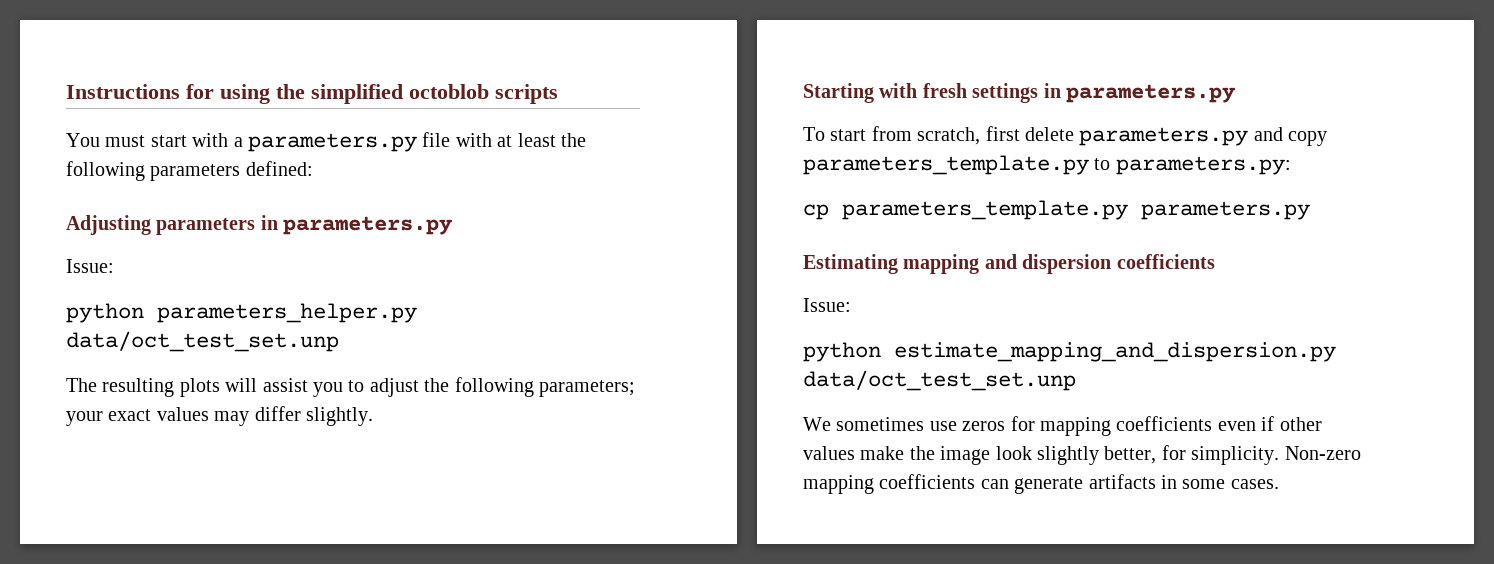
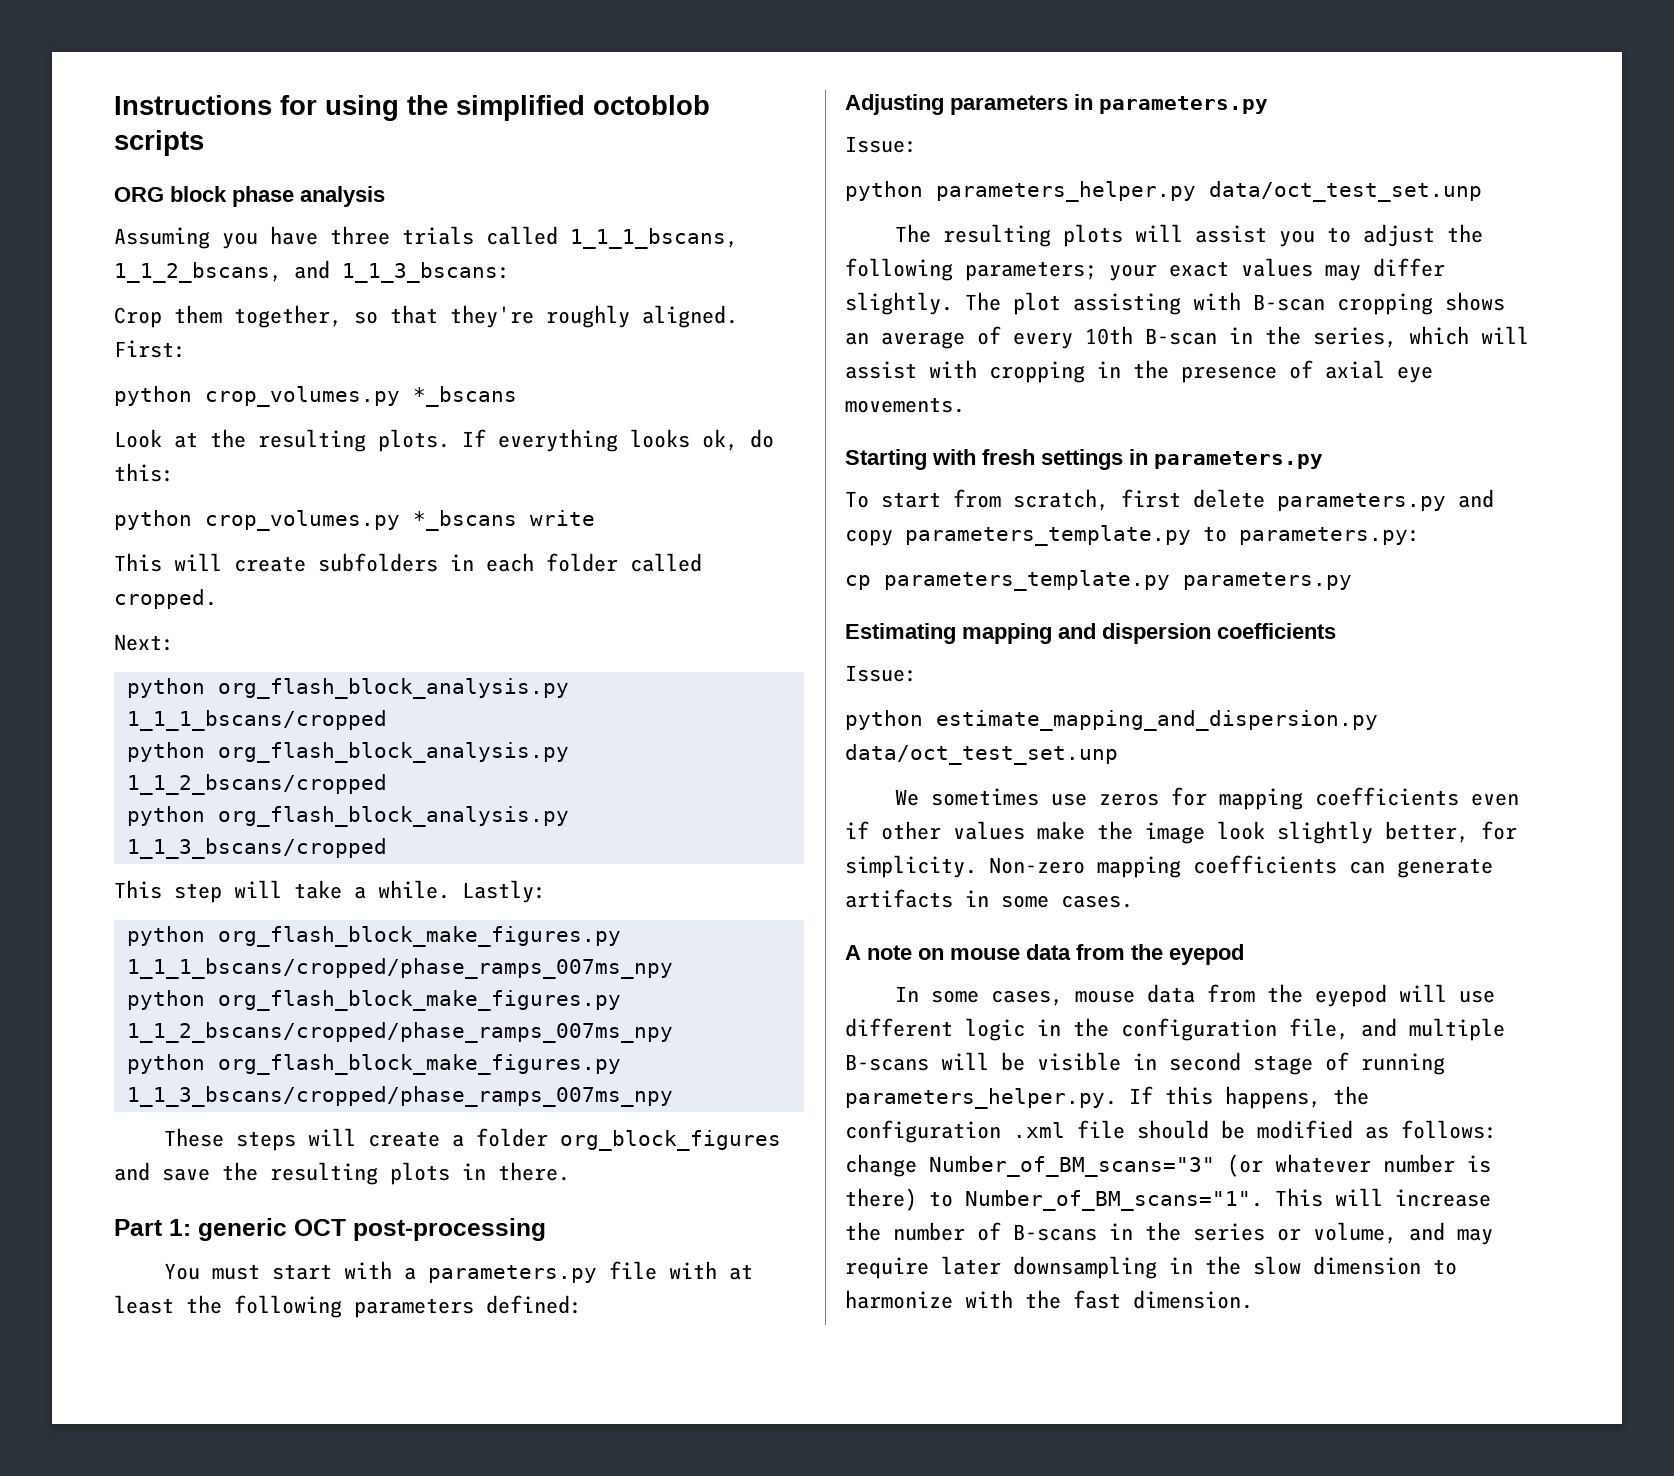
(558, 94) none -> [114,186,385,207] [114,226,738,249] [114,260,510,283] [114,305,738,328] [114,340,186,358] [114,386,517,407] [114,429,774,452] [114,463,174,482] [114,510,595,531] [114,553,702,572] [114,589,217,609] [114,634,174,651] [126,678,569,699] [126,710,387,731] [126,742,569,763] [126,774,387,795] [126,806,569,827] [126,838,387,859] [114,880,546,903] [126,926,621,947] [126,958,673,979] [126,990,621,1011] [126,1022,673,1043] [126,1054,621,1075] [126,1086,673,1107] [164,1128,782,1151] [114,1162,570,1185] [114,1218,546,1241] // ORG block phase analysis // Assuming you have three trials called 1_1_1_bscans, 1_1_2_bscans, and 1_1_3_bscans: // Crop them together, so that they're roughly aligned. First: // python crop_volumes.py *_bscans // Look at the resulting plots. If everything looks ok, do this: // python crop_volumes.py *_bscans write // This will create subfolders in each folder called cropped. // Next: // python org_flash_block_analysis.py 1_1_1_bscans/cropped // python org_flash_block_analysis.py 1_1_2_bscans/cropped // python org_flash_block_analysis.py 1_1_3_bscans/cropped // This step will take a while. Lastly: // python org_flash_block_make_figures.py 1_1_1_bscans/cropped/phase_ramps_007ms_npy // python org_flash_block_make_figures.py 1_1_2_bscans/cropped/phase_ramps_007ms_npy // python org_flash_block_make_figures.py 1_1_3_bscans/cropped/phase_ramps_007ms_npy // These steps will create a folder org_block_figures and save the resulting plots in there. // Part 1: generic OCT post-processing
(373, 416) none -> [965,292,1505,315] [845,326,1529,349] [845,360,1433,383] [845,397,965,413] The plot assisting with B-scan cropping shows an average of every 10th B-scan in the series, which will assist with cropping in the presence of axial eye movements.
(1279, 484) none -> [845,944,1244,965] [895,984,1496,1007] [845,1018,1505,1041] [845,1052,1445,1075] [845,1086,1369,1109] [845,1120,1497,1143] [845,1154,1491,1177] [845,1188,1491,1211] [845,1222,1493,1245] [845,1256,1457,1279] [845,1290,1253,1309] // A note on mouse data from the eyepod // In some cases, mouse data from the eyepod will use different logic in the configuration file, and multiple B-scans will be visible in second stage of running parameters_helper.py. If this happens, the configuration .xml file should be modified as follows: change Number_of_BM_scans="3" (or whatever number is there) to Number_of_BM_scans="1". This will increase the number of B-scans in the series or volume, and may require later downsampling in the slow dimension to harmonize with the fast dimension.

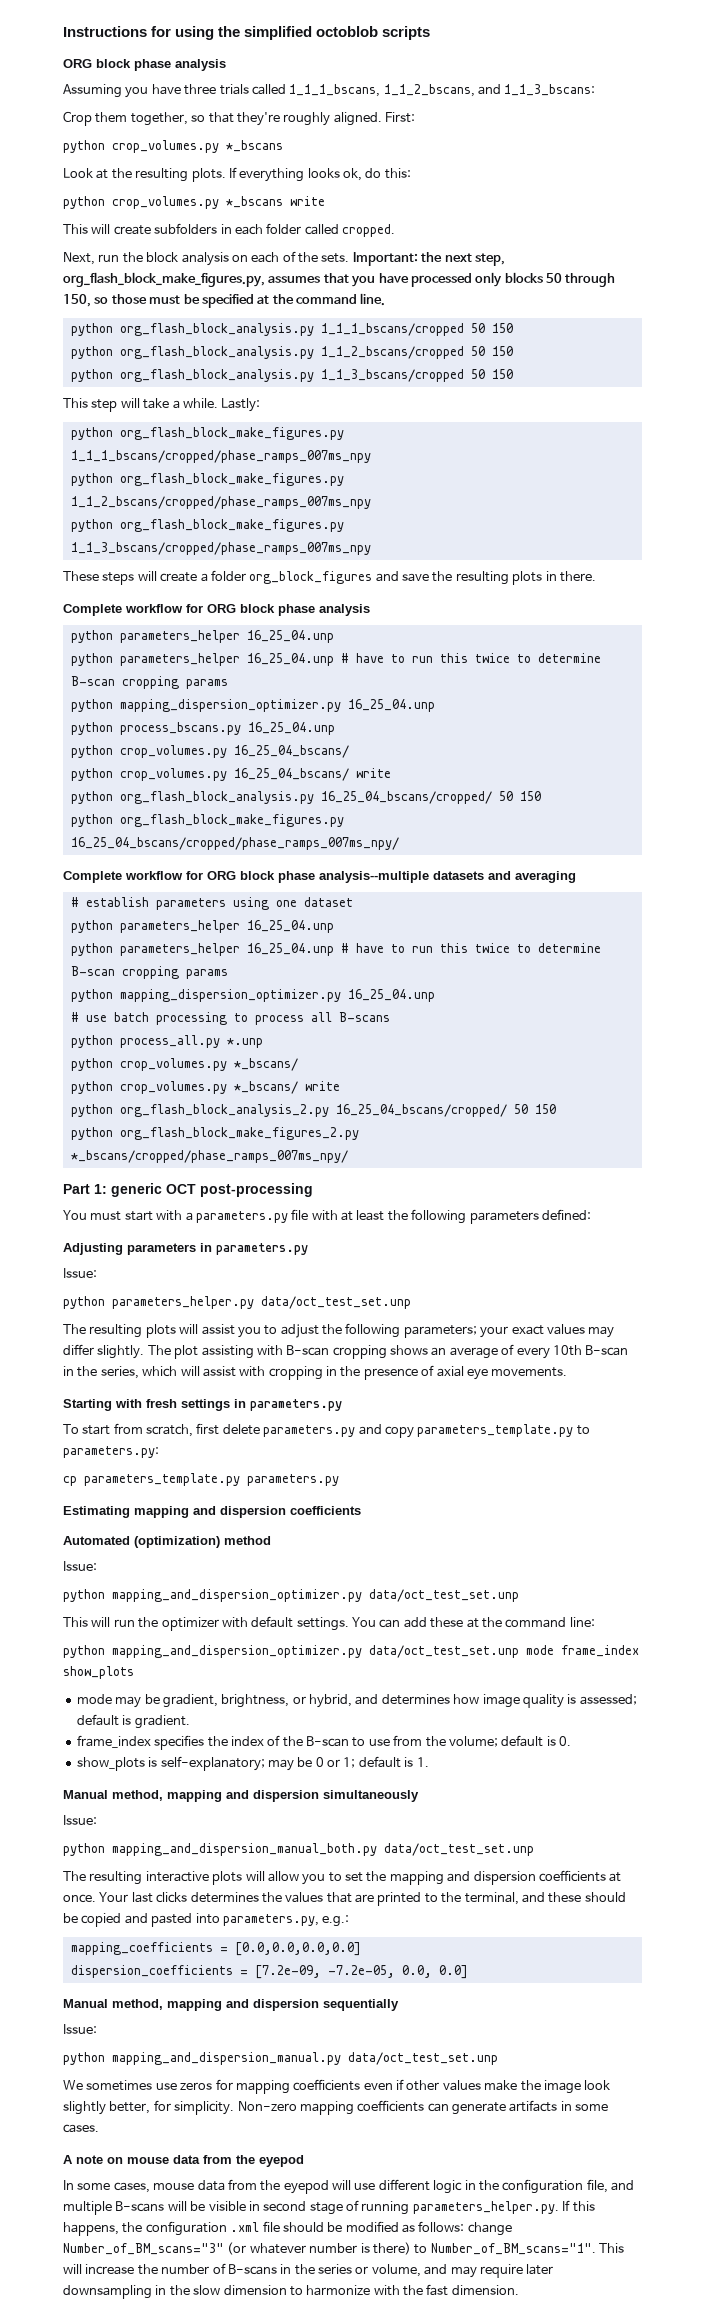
[114,634,174,651] Next: -> [63,251,505,266] [63,272,616,287] [63,293,386,308] Next, run the block analysis on each of the sets. Important: the next step, org_flash_block_make_figures.py, assumes that you have processed only blocks 50 through 150, so those must be specified at the command line.
(387, 720) none -> [470,323,513,333] 50 150
(387, 784) none -> [470,346,513,356] 50 150
(387, 848) none -> [470,369,513,379] 50 150
(570, 1171) none -> [63,604,370,616] [70,630,334,643] [70,653,601,666] [70,676,228,689] [70,699,435,712] [70,722,335,735] [70,745,349,758] [70,768,391,781] [70,791,541,804] [70,814,344,827] [70,837,399,850] [63,871,576,883] [70,897,353,910] [70,920,334,933] [70,943,601,956] [70,966,228,979] [70,989,435,1002] [70,1012,390,1025] [70,1035,263,1048] [70,1058,298,1071] [70,1081,340,1094] [70,1104,556,1117] [70,1127,359,1140] [70,1150,348,1163] // Complete workflow for ORG block phase analysis // python parameters_helper 16_25_04.unp // python parameters_helper 16_25_04.unp # have to run this twice to determine B-scan cropping params // python mapping_dispersion_optimizer.py 16_25_04.unp // python process_bscans.py 16_25_04.unp // python crop_volumes.py 16_25_04_bscans/ // python crop_volumes.py 16_25_04_bscans/ write // python org_flash_block_analysis.py 16_25_04_bscans/cropped/ 50 150 // python org_flash_block_make_figures.py 16_25_04_bscans/cropped/phase_ramps_007ms_npy/ // Complete workflow for ORG block phase analysis--multiple datasets and averaging // # establish parameters using one dataset // python parameters_helper 16_25_04.unp // python parameters_helper 16_25_04.unp # have to run this twice to determine B-scan cropping params // python mapping_dispersion_optimizer.py 16_25_04.unp // # use batch processing to process all B-scans // python process_all.py *.unp // python crop_volumes.py *_bscans/ // python crop_volumes.py *_bscans/ write // python org_flash_block_analysis_2.py 16_25_04_bscans/cropped/ 50 150 // python org_flash_block_make_figures_2.py *_bscans/cropped/phase_ramps_007ms_npy/
[845,665,917,682] [845,710,1378,731] // Issue: // python estimate_mapping_and_dispersion.py -> [63,1536,271,1548] [63,1561,97,1571] [63,1589,519,1602] [63,1616,595,1631] [63,1645,639,1658] [63,1666,134,1679] [76,1694,637,1708] [76,1714,190,1729] [76,1735,571,1750] [76,1756,429,1771] [63,1790,419,1802] [63,1815,97,1825] [63,1843,534,1856] [63,1870,622,1885] [63,1892,626,1906] [63,1913,350,1927] [70,1942,361,1956] [70,1965,468,1979] [63,1999,399,2011] [63,2024,97,2034] [63,2052,341,2065] // Automated (optimization) method // Issue: // python mapping_and_dispersion_optimizer.py data/oct_test_set.unp // This will run the optimizer with default settings. You can add these at the command line: // python mapping_and_dispersion_optimizer.py data/oct_test_set.unp mode frame_index show_plots // mode may be gradient, brightness, or hybrid, and determines how image quality is assessed; default is gradient. // frame_index specifies the index of the B-scan to use from the volume; default is 0. // show_plots is self-explanatory; may be 0 or 1; default is 1. // Manual method, mapping and dispersion simultaneously // Issue: // python mapping_and_dispersion_manual_both.py data/oct_test_set.unp // The resulting interactive plots will allow you to set the mapping and dispersion coefficients at once. Your last clicks determines the values that are printed to the terminal, and these should be copied and pasted into parameters.py, e.g.: // mapping_coefficients = [0.0,0.0,0.0,0.0] // dispersion_coefficients = [7.2e-09, -7.2e-05, 0.0, 0.0] // Manual method, mapping and dispersion sequentially // Issue: // python mapping_and_dispersion_manual.py

